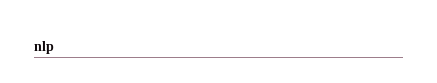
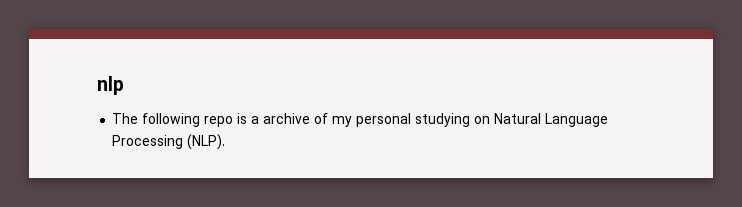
(54, 47) none -> [112,113,609,127] [112,134,226,150] // The following repo is a archive of my personal studying on Natural Language Processing (NLP).

